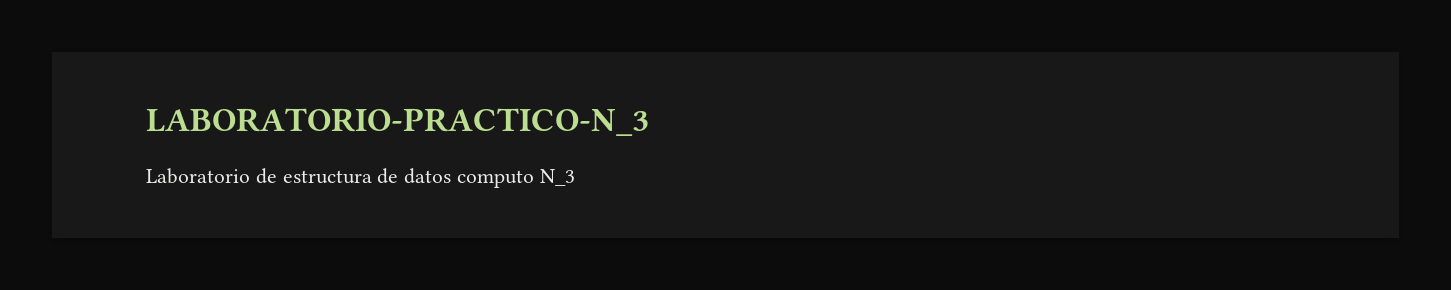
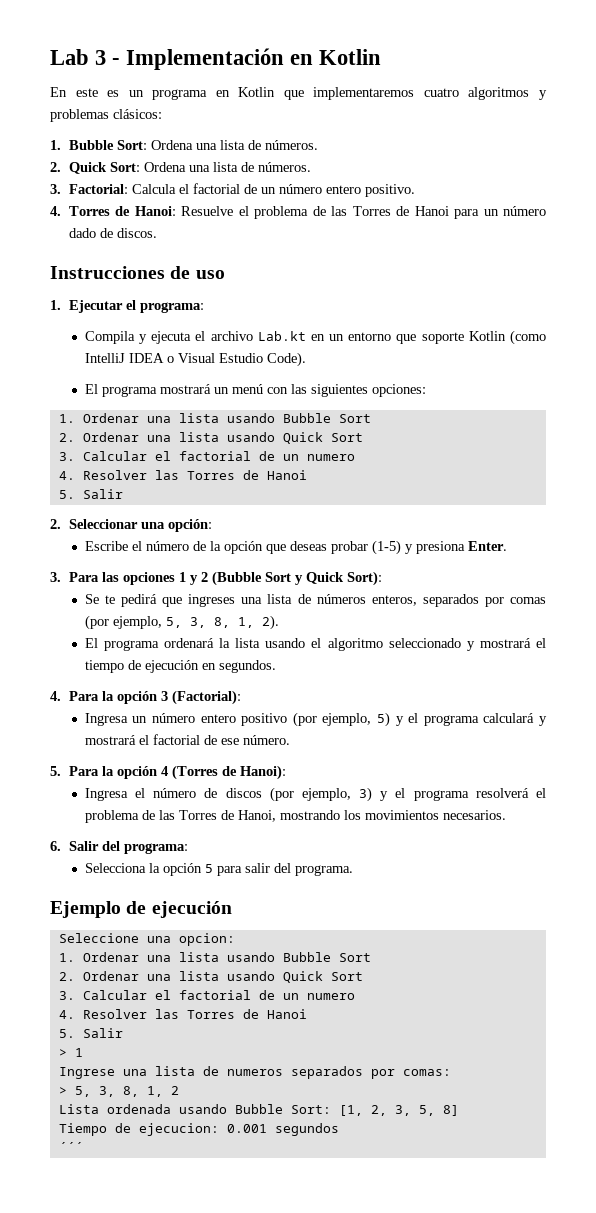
[146,108,649,136] [146,168,575,188] LABORATORIO-PRACTICO-N_3 // Laboratorio de estructura de datos computo N_3 -> [50,48,382,70] [50,87,548,100] [50,109,162,122] [50,140,318,150] [50,162,311,174] [50,183,415,197] [50,206,546,219] [68,228,157,238] [50,266,225,279] [50,300,204,313] [84,330,546,345] [84,352,306,367] [84,384,426,397] [58,413,371,423] [58,432,363,444] [58,451,355,461] [58,470,307,480] [58,489,123,499] [50,519,212,532] [84,540,507,555] [50,571,382,586] [84,594,547,607] [84,615,279,630] [84,638,546,651] [84,660,276,673] [50,690,241,705] [84,712,548,727] [84,734,290,745] [50,765,286,780] [84,787,546,802] [84,810,506,823] [50,841,188,854] [84,863,353,876] [50,901,232,918] [58,933,235,946] [58,952,371,962] [58,971,363,983] [58,990,355,1000] [58,1009,307,1019] [58,1028,123,1038] [58,1048,83,1057] [58,1066,451,1079] [58,1086,179,1097] [58,1104,459,1116] [58,1123,339,1136] [58,1142,83,1152] Lab 3 - Implementación en Kotlin // En este es un programa en Kotlin que implementaremos cuatro algoritmos y problemas clásicos: // 1. Bubble Sort: Ordena una lista de números. // 2. Quick Sort: Ordena una lista de números. // 3. Factorial: Calcula el factorial de un número entero positivo. // 4. Torres de Hanoi: Resuelve el problema de las Torres de Hanoi para un número dado de discos. // Instrucciones de uso // 1. Ejecutar el programa: // Compila y ejecuta el archivo Lab.kt en un entorno que soporte Kotlin (como IntelliJ IDEA o Visual Estudio Code). // El programa mostrará un menú con las siguientes opciones: // 1. Ordenar una lista usando Bubble Sort // 2. Ordenar una lista usando Quick Sort // 3. Calcular el factorial de un numero // 4. Resolver las Torres de Hanoi // 5. Salir // 2. Seleccionar una opción: // Escribe el número de la opción que deseas probar (1-5) y presiona Enter. // 3. Para las opciones 1 y 2 (Bubble Sort y Quick Sort): // Se te pedirá que ingreses una lista de números enteros, separados por comas (por ejemplo, 5, 3, 8, 1, 2). // El programa ordenará la lista usando el algoritmo seleccionado y mostrará el tiempo de ejecución en segundos. // 4. Para la opción 3 (Factorial): // Ingresa un número entero positivo (por ejemplo, 5) y el programa calculará y mostrará el factorial de ese número. // 5. Para la opción 4 (Torres de Hanoi): // Ingresa el número de discos (por ejemplo, 3) y el programa resolverá el problema de las Torres de Hanoi, mostrando los movimientos necesarios. // 6. Salir del programa: // Selecciona la opción 5 para salir del programa. // Ejemplo de ejecución // Seleccione una opcion: // 1. Ordenar una lista usando Bubble Sort // 2. Ordenar una lista usando Quick Sort // 3. Calcular el factorial de un numero // 4. Resolver las Torres de Hanoi // 5. Salir // > 1 // Ingrese una lista de numeros separados por comas: // > 5, 3, 8, 1, 2 // Lista ordenada usando Bubble Sort: [1, 2, 3, 5, 8] // Tiempo de ejecucion: 0.001 segundos // ´´´

